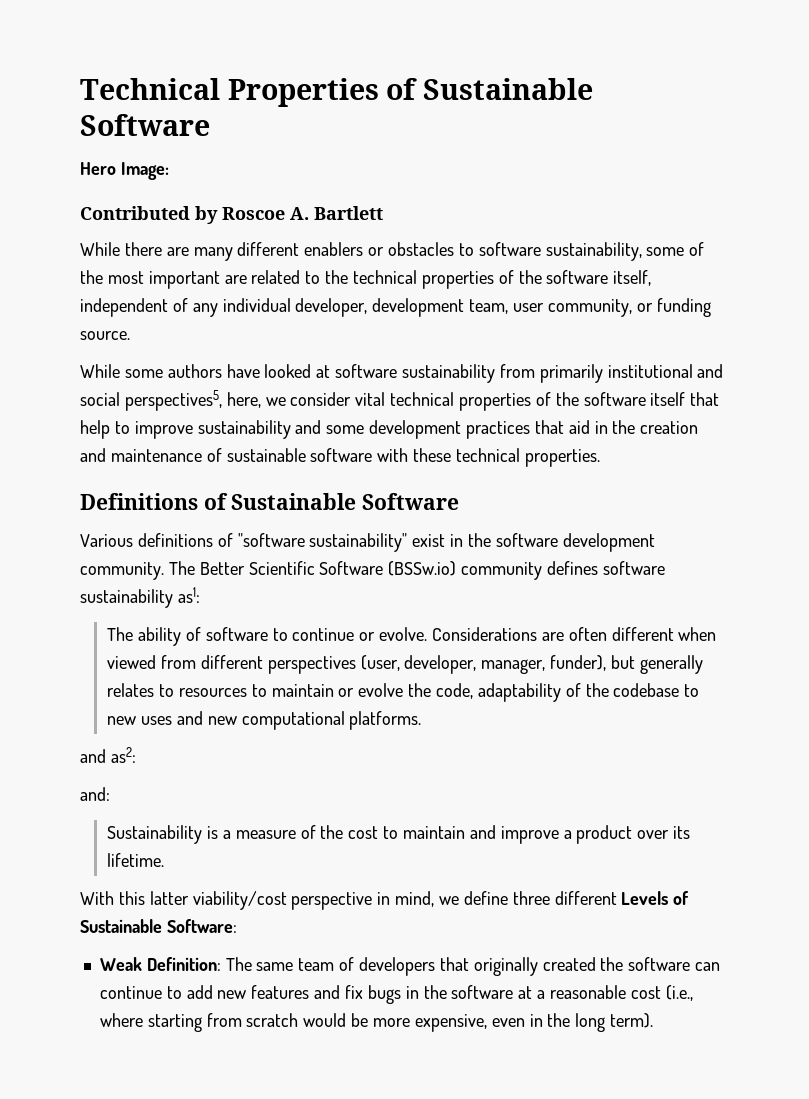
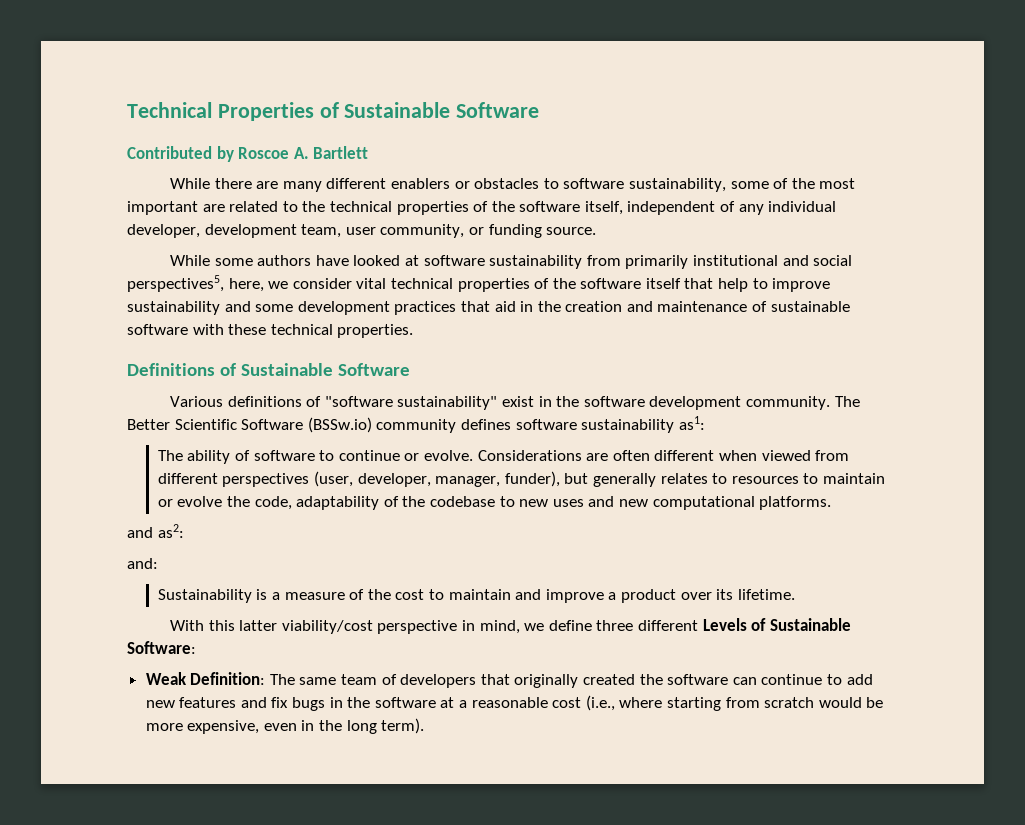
[80,162,169,180] // Hero Image: -> (540, 110) none

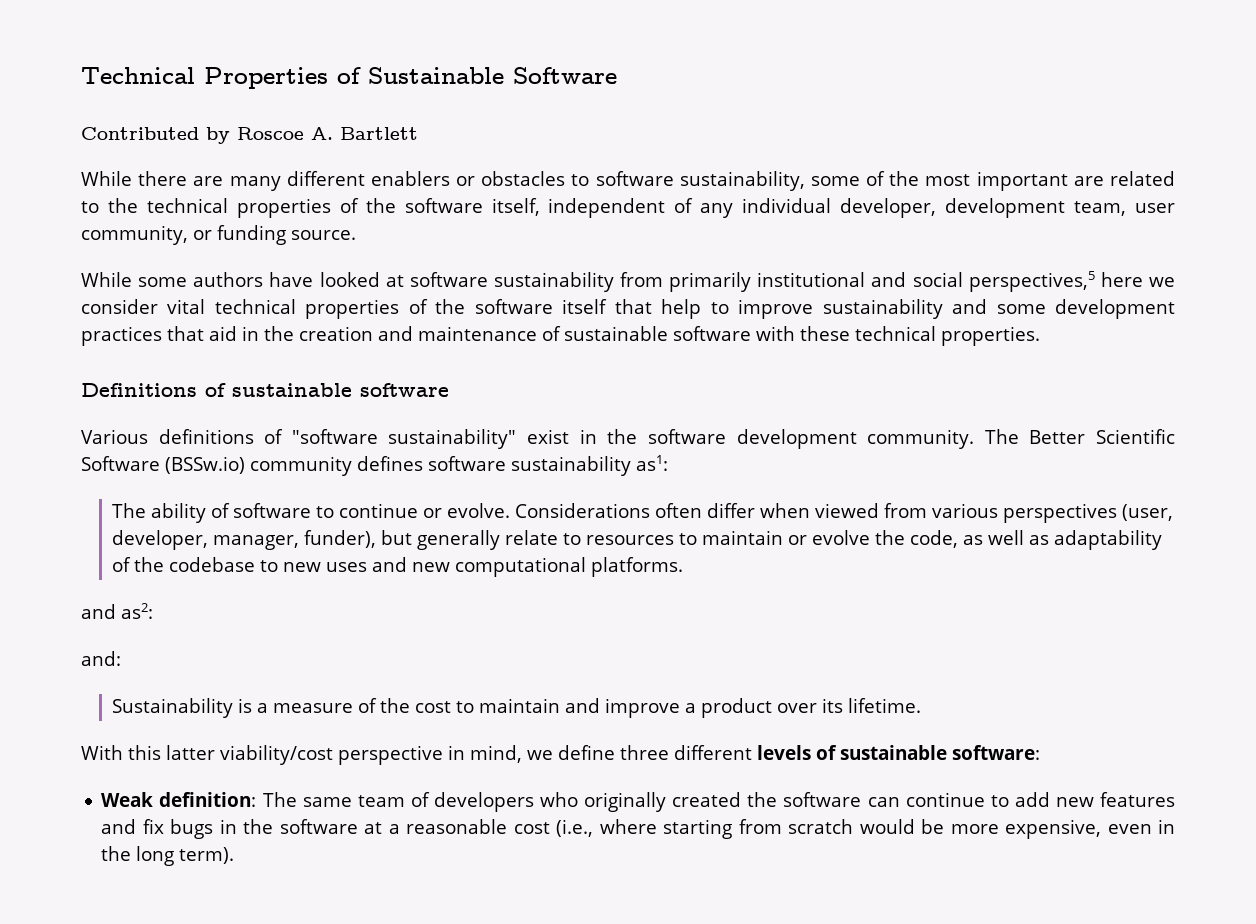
[127,275,264,292] perspectives5, here, -> [968,271,1143,292] perspectives,5 here
[240,363,410,376] Sustainable Software -> [232,383,449,397] sustainable software
[586,450,715,461] are often different -> [655,503,756,518] often differ
[157,473,218,484] different -> [932,503,999,518] various
[660,473,708,484] relates -> [505,530,559,545] relate
(292, 503) none -> [963,530,1050,545] as well as
[702,618,851,631] [127,641,196,654] Levels of Sustainable Software: -> [757,745,1040,760] levels of sustainable software:
[190,672,266,685] Definition: -> [159,792,257,807] definition:
[480,674,510,685] that -> [540,792,579,807] who

